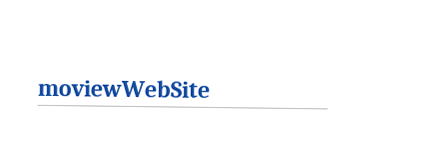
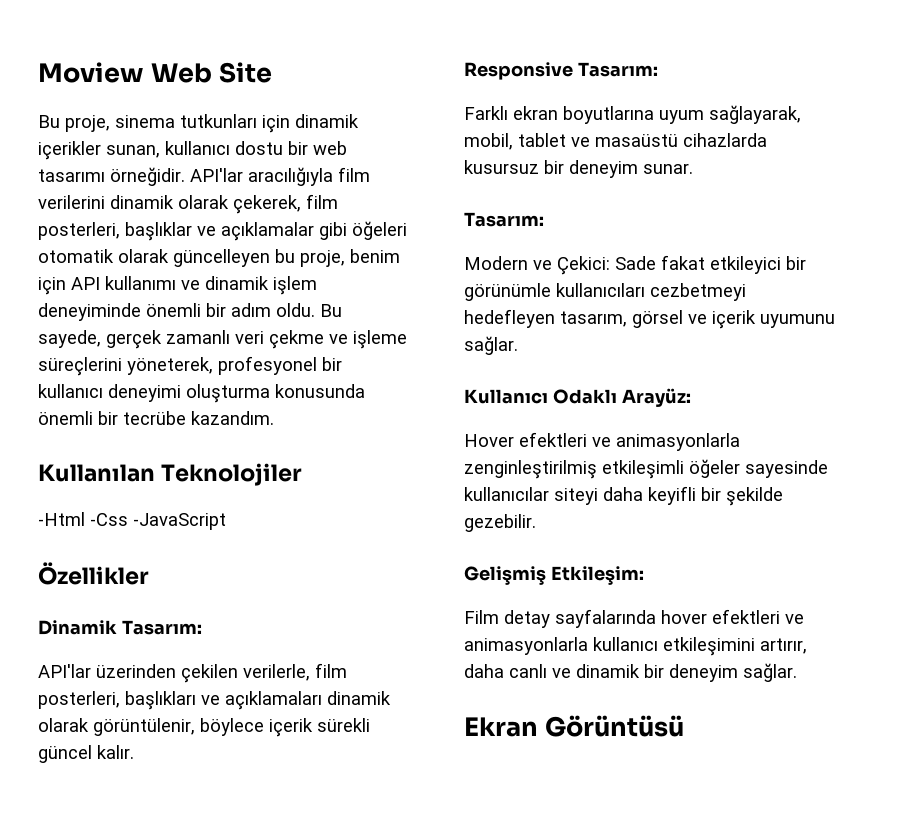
[37,78,210,98] moviewWebSite -> [38,62,272,83] [38,114,359,133] [38,141,347,160] [38,167,370,186] [38,194,338,214] [38,221,407,241] [38,249,400,267] [38,276,317,295] [38,303,342,321] [38,330,407,349] [38,356,342,376] [38,384,365,403] [38,411,274,425] [38,463,303,486] [38,512,226,530] [38,562,149,585] [38,620,202,635] [38,663,347,683] [38,691,391,710] [38,718,370,737] [38,745,134,763] [464,62,658,80] [464,105,801,124] [464,133,767,150] [464,160,693,178] [464,212,544,227] [464,255,806,275] [464,283,746,301] [464,309,835,329] [464,336,518,355] [464,388,691,407] [464,432,740,451] [464,459,828,479] [464,486,783,506] [464,514,536,532] [464,566,644,585] [464,609,804,628] [464,637,807,656] [464,663,797,682] [464,715,684,737] Moview Web Site // Bu proje, sinema tutkunları için dinamik içerikler sunan, kullanıcı dostu bir web tasarımı örneğidir. API'lar aracılığıyla film verilerini dinamik olarak çekerek, film posterleri, başlıklar ve açıklamalar gibi öğeleri otomatik olarak güncelleyen bu proje, benim için API kullanımı ve dinamik işlem deneyiminde önemli bir adım oldu. Bu sayede, gerçek zamanlı veri çekme ve işleme süreçlerini yöneterek, profesyonel bir kullanıcı deneyimi oluşturma konusunda önemli bir tecrübe kazandım. // Kullanılan Teknolojiler // -Html -Css -JavaScript // Özellikler // Dinamik Tasarım: // API'lar üzerinden çekilen verilerle, film posterleri, başlıkları ve açıklamaları dinamik olarak görüntülenir, böylece içerik sürekli güncel kalır. // Responsive Tasarım: // Farklı ekran boyutlarına uyum sağlayarak, mobil, tablet ve masaüstü cihazlarda kusursuz bir deneyim sunar. // Tasarım: // Modern ve Çekici: Sade fakat etkileyici bir görünümle kullanıcıları cezbetmeyi hedefleyen tasarım, görsel ve içerik uyumunu sağlar. // Kullanıcı Odaklı Arayüz: // Hover efektleri ve animasyonlarla zenginleştirilmiş etkileşimli öğeler sayesinde kullanıcılar siteyi daha keyifli bir şekilde gezebilir. // Gelişmiş Etkileşim: // Film detay sayfalarında hover efektleri ve animasyonlarla kullanıcı etkileşimini artırır, daha canlı ve dinamik bir deneyim sağlar. // Ekran Görüntüsü

